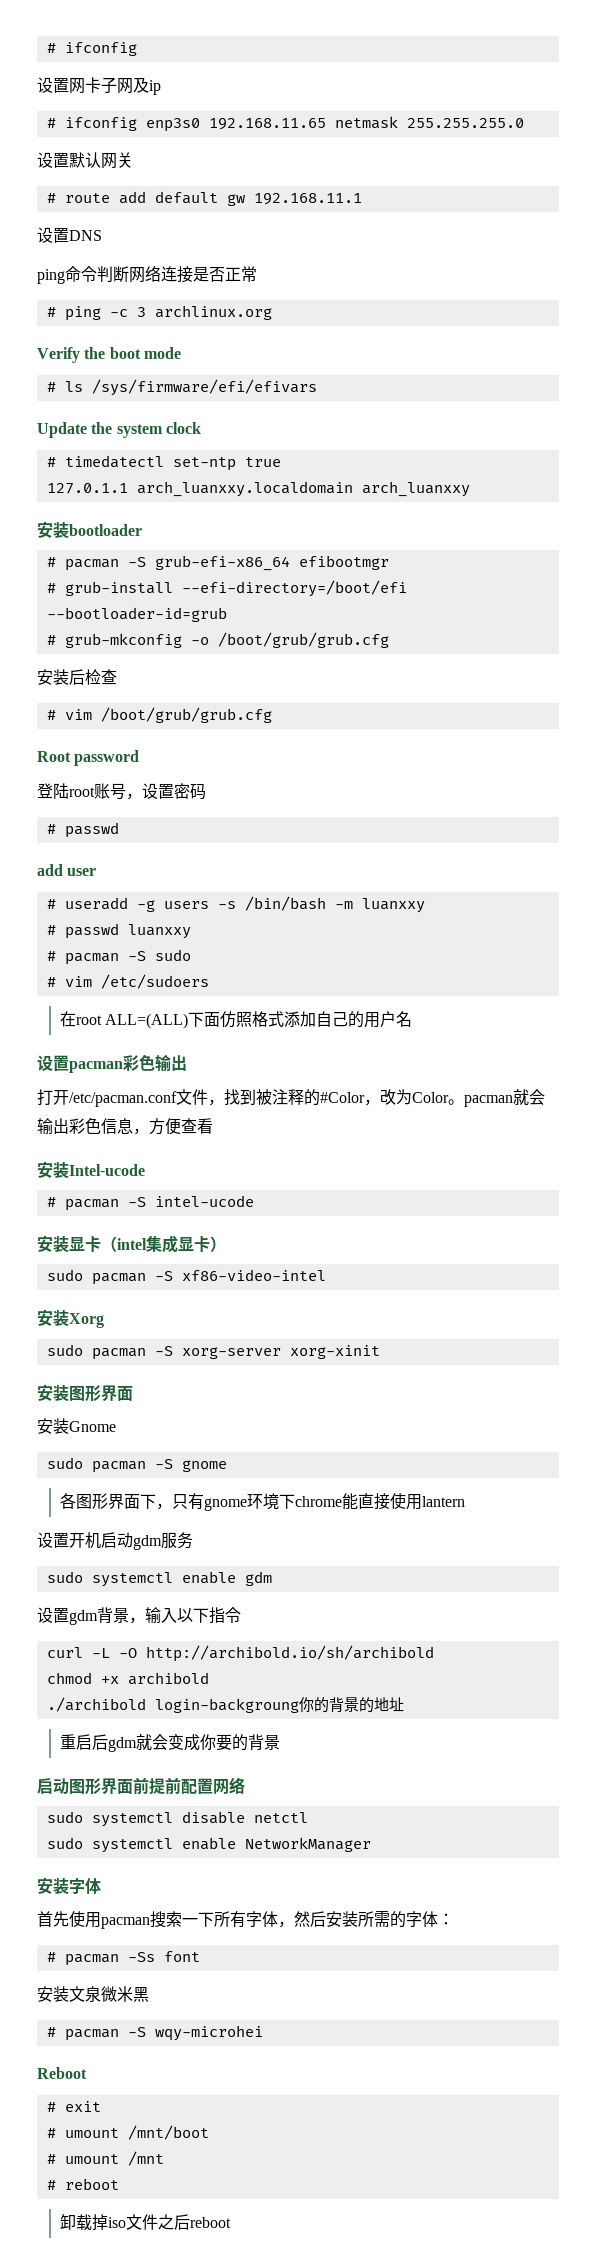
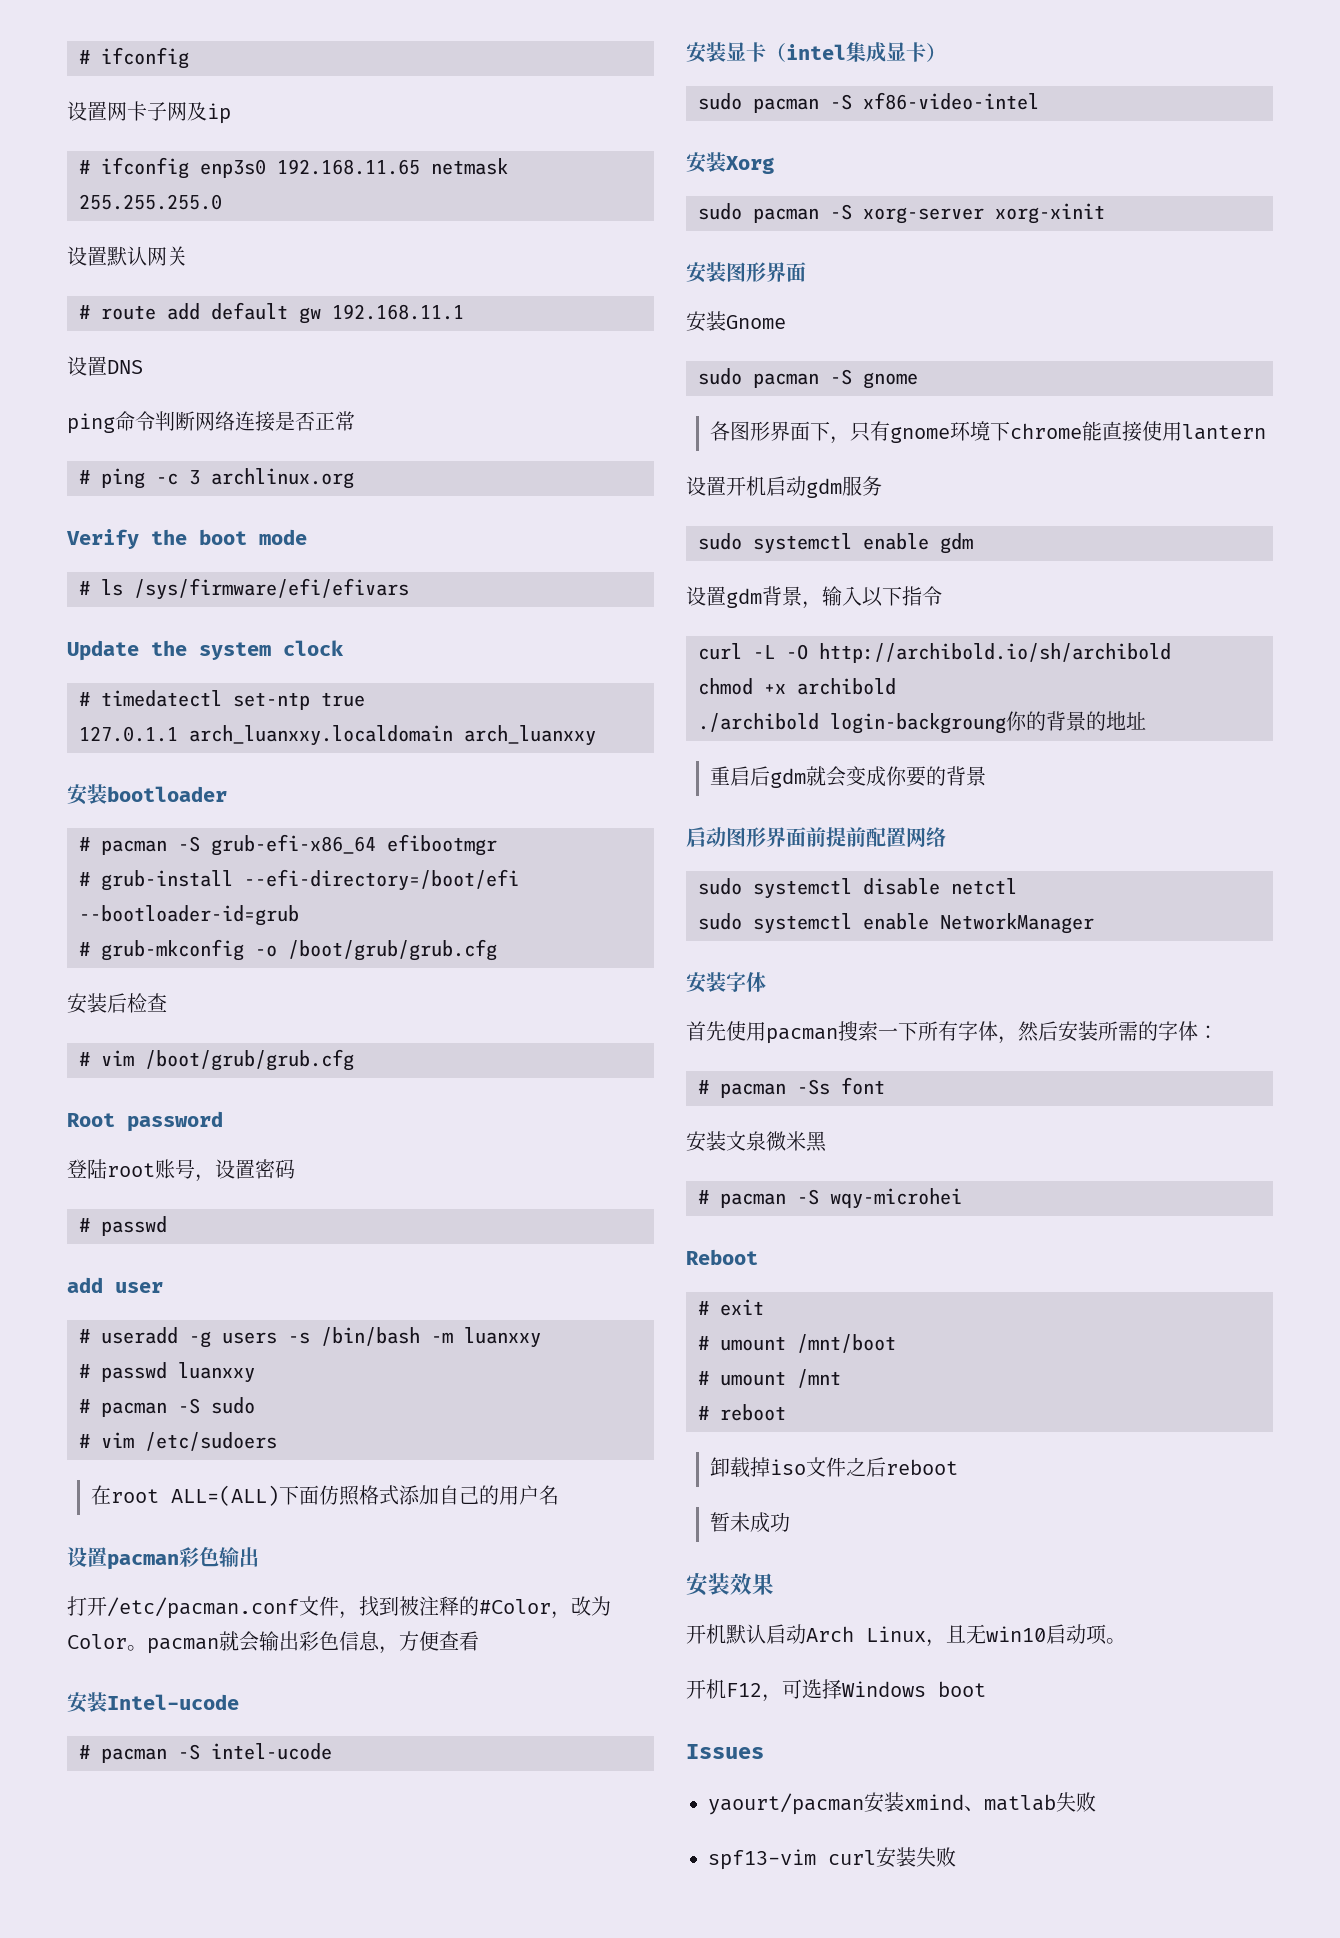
(231, 2222) none -> [709,1512,790,1533] [686,1573,774,1596] [686,1624,1126,1647] [686,1679,986,1702] [686,1744,764,1759] [708,1792,1096,1815] [708,1847,956,1870] // 暂未成功 // 安装效果 // 开机默认启动Arch Linux，且无win10启动项。 // 开机F12，可选择Windows boot // Issues // yaourt/pacman安装xmind、matlab失败 // spf13-vim curl安装失败

